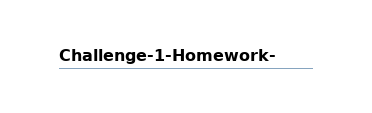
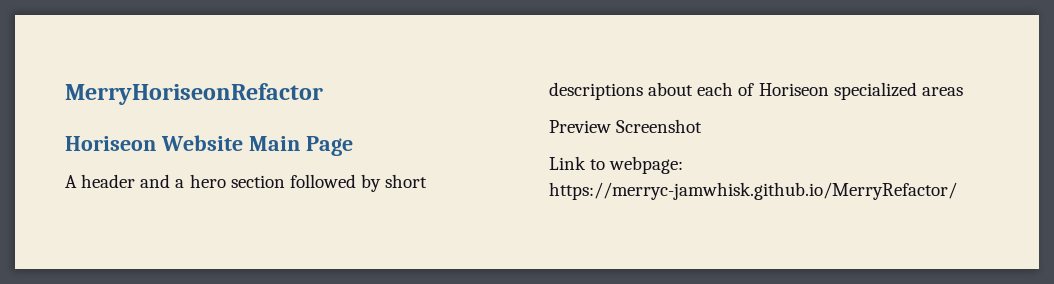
[59,49,276,64] Challenge-1-Homework- -> [65,83,323,105] [65,135,353,156] [65,174,428,192] [549,82,963,100] [549,119,703,133] [549,156,684,174] [549,182,957,200] MerryHoriseonRefactor // Horiseon Website Main Page // A header and a hero section followed by short descriptions about each of Horiseon specialized areas // Preview Screenshot // Link to webpage: https://merryc-jamwhisk.github.io/MerryRefactor/

